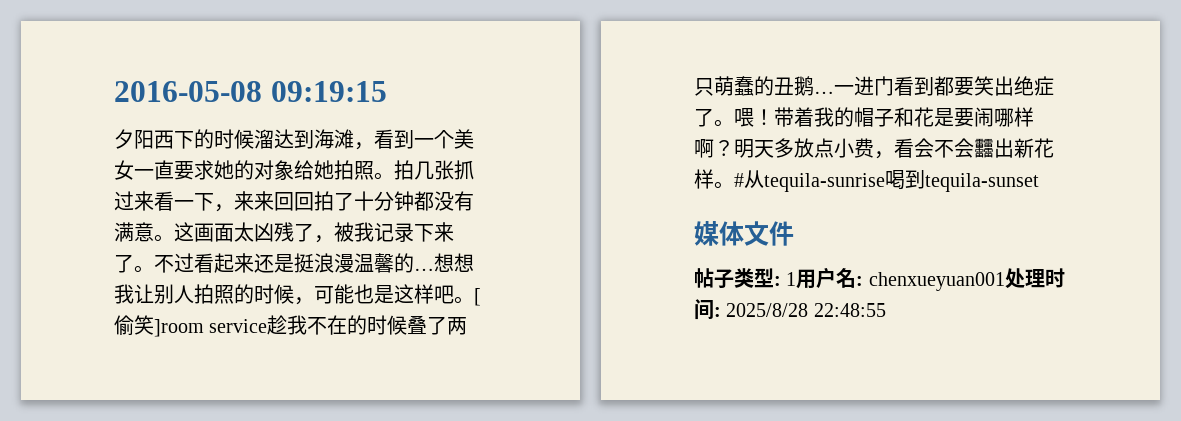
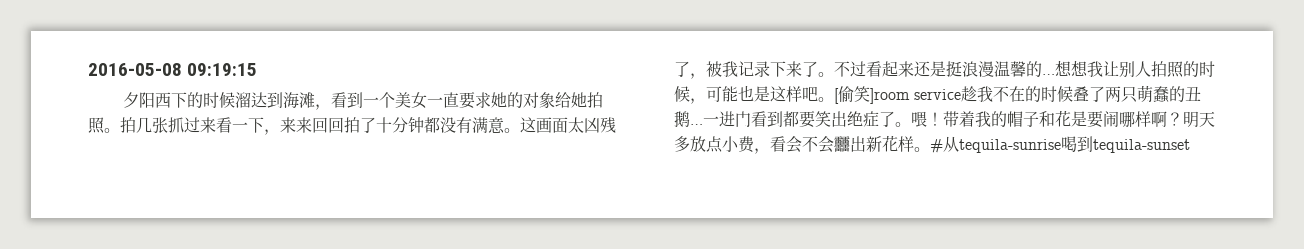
[694,221,794,246] [694,267,1065,291] [694,299,886,320] // 媒体文件 // 帖子类型: 1用户名: chenxueyuan001处理时间: 2025/8/28 22:48:55 -> (1190, 146) none

